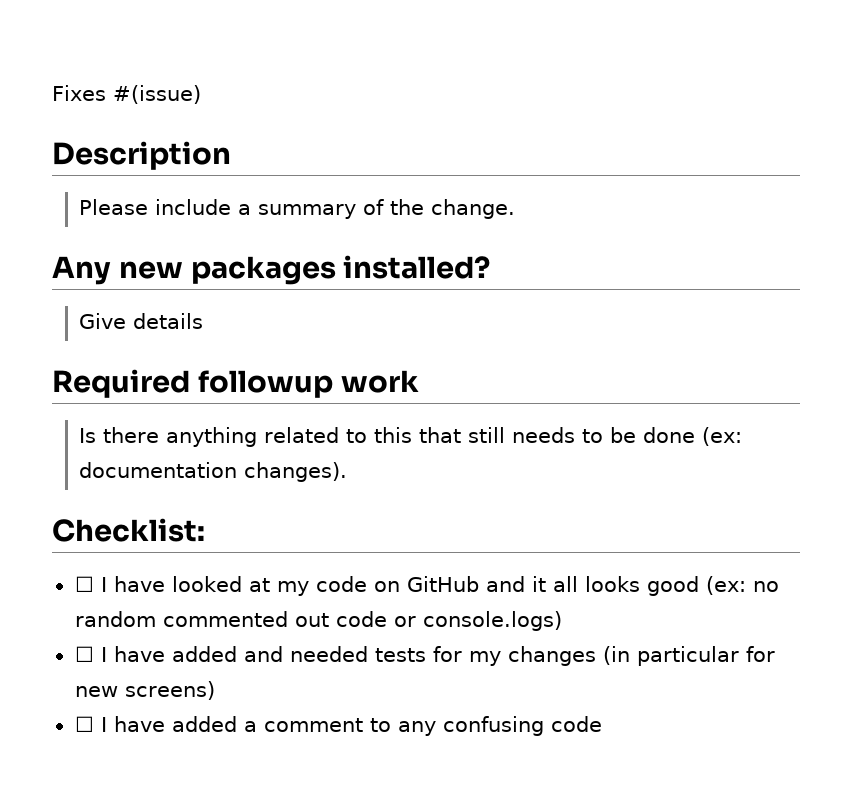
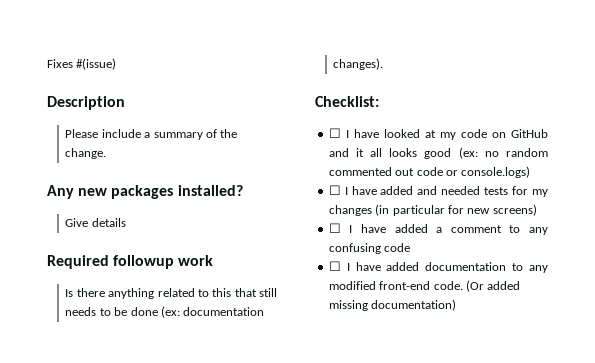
(602, 724) none -> [328,261,548,273] [328,280,521,292] [328,299,457,311] // ☐ I have added documentation to any modified front-end code. (Or added missing documentation)

